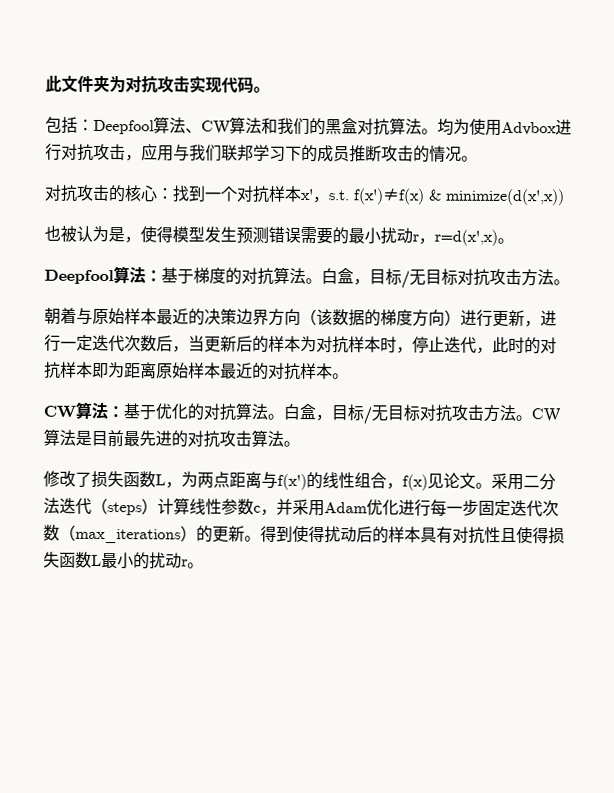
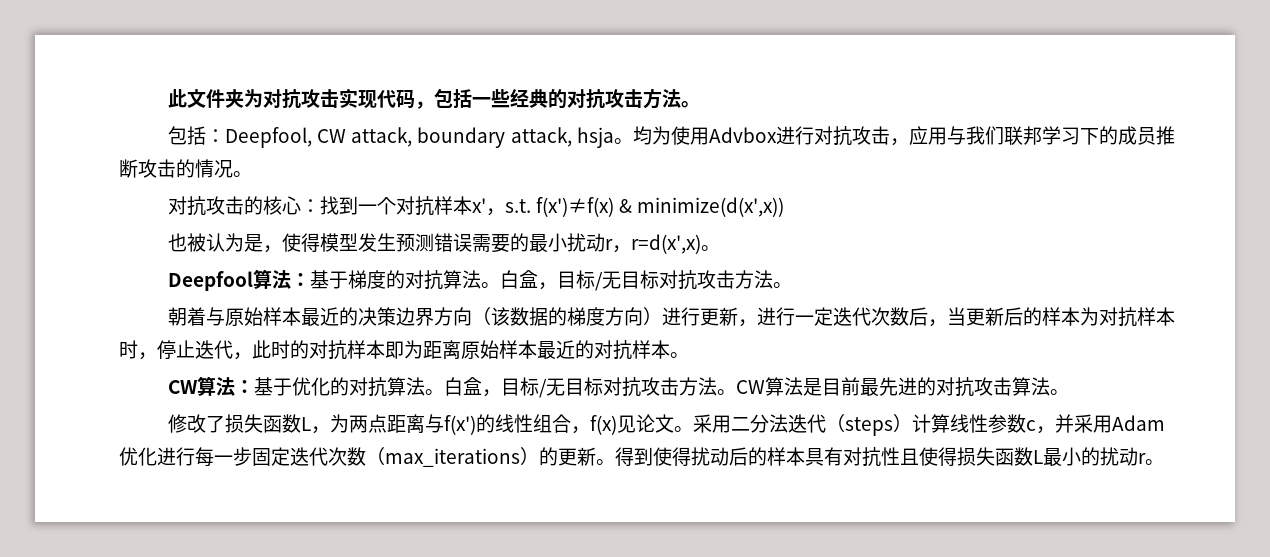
[253,86,270,93] [45,116,422,136] 。 // 包括：Deepfool算法、CW算法和我们的黑盒对抗算法 -> [415,88,701,109] [168,126,614,148] ，包括一些经典的对抗攻击方法。 // 包括：Deepfool, CW attack, boundary attack, hsja

